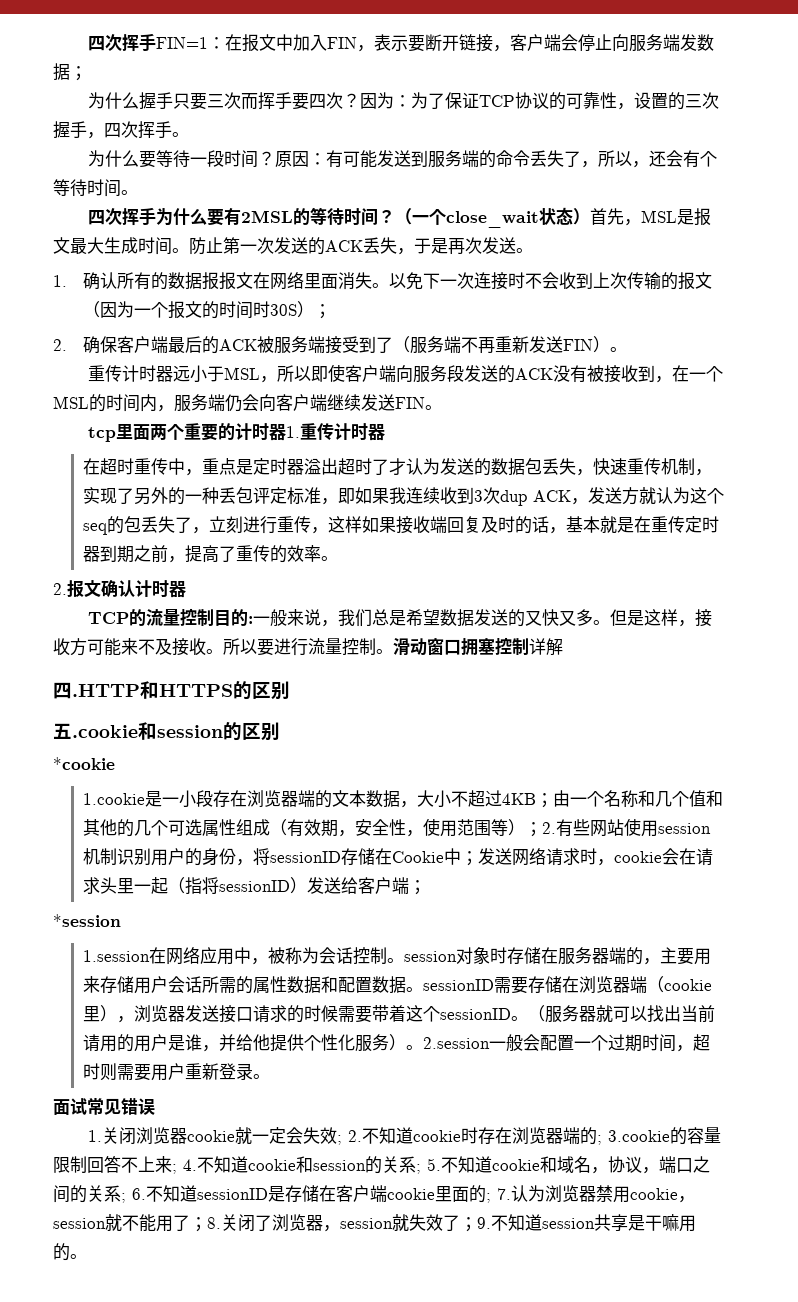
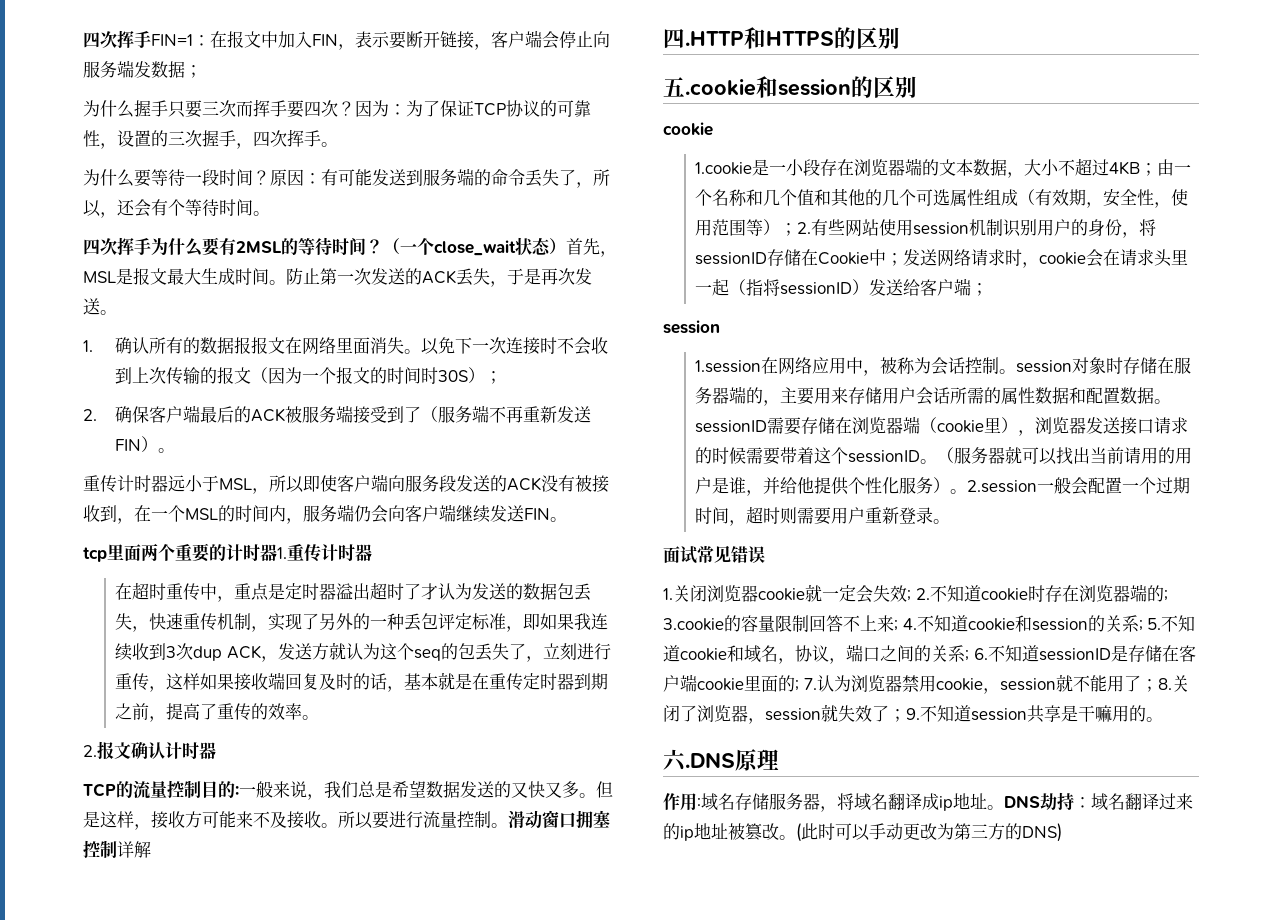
[53,757,115,770] *cookie -> [663,122,713,136] cookie
[53,914,121,927] *session -> [663,320,720,334] session
(87, 1256) none -> [663,749,779,772] [663,792,1193,812] [663,823,1062,842] // 六.DNS原理 // 作用:域名存储服务器，将域名翻译成ip地址。DNS劫持：域名翻译过来的ip地址被篡改。(此时可以手动更改为第三方的DNS)

